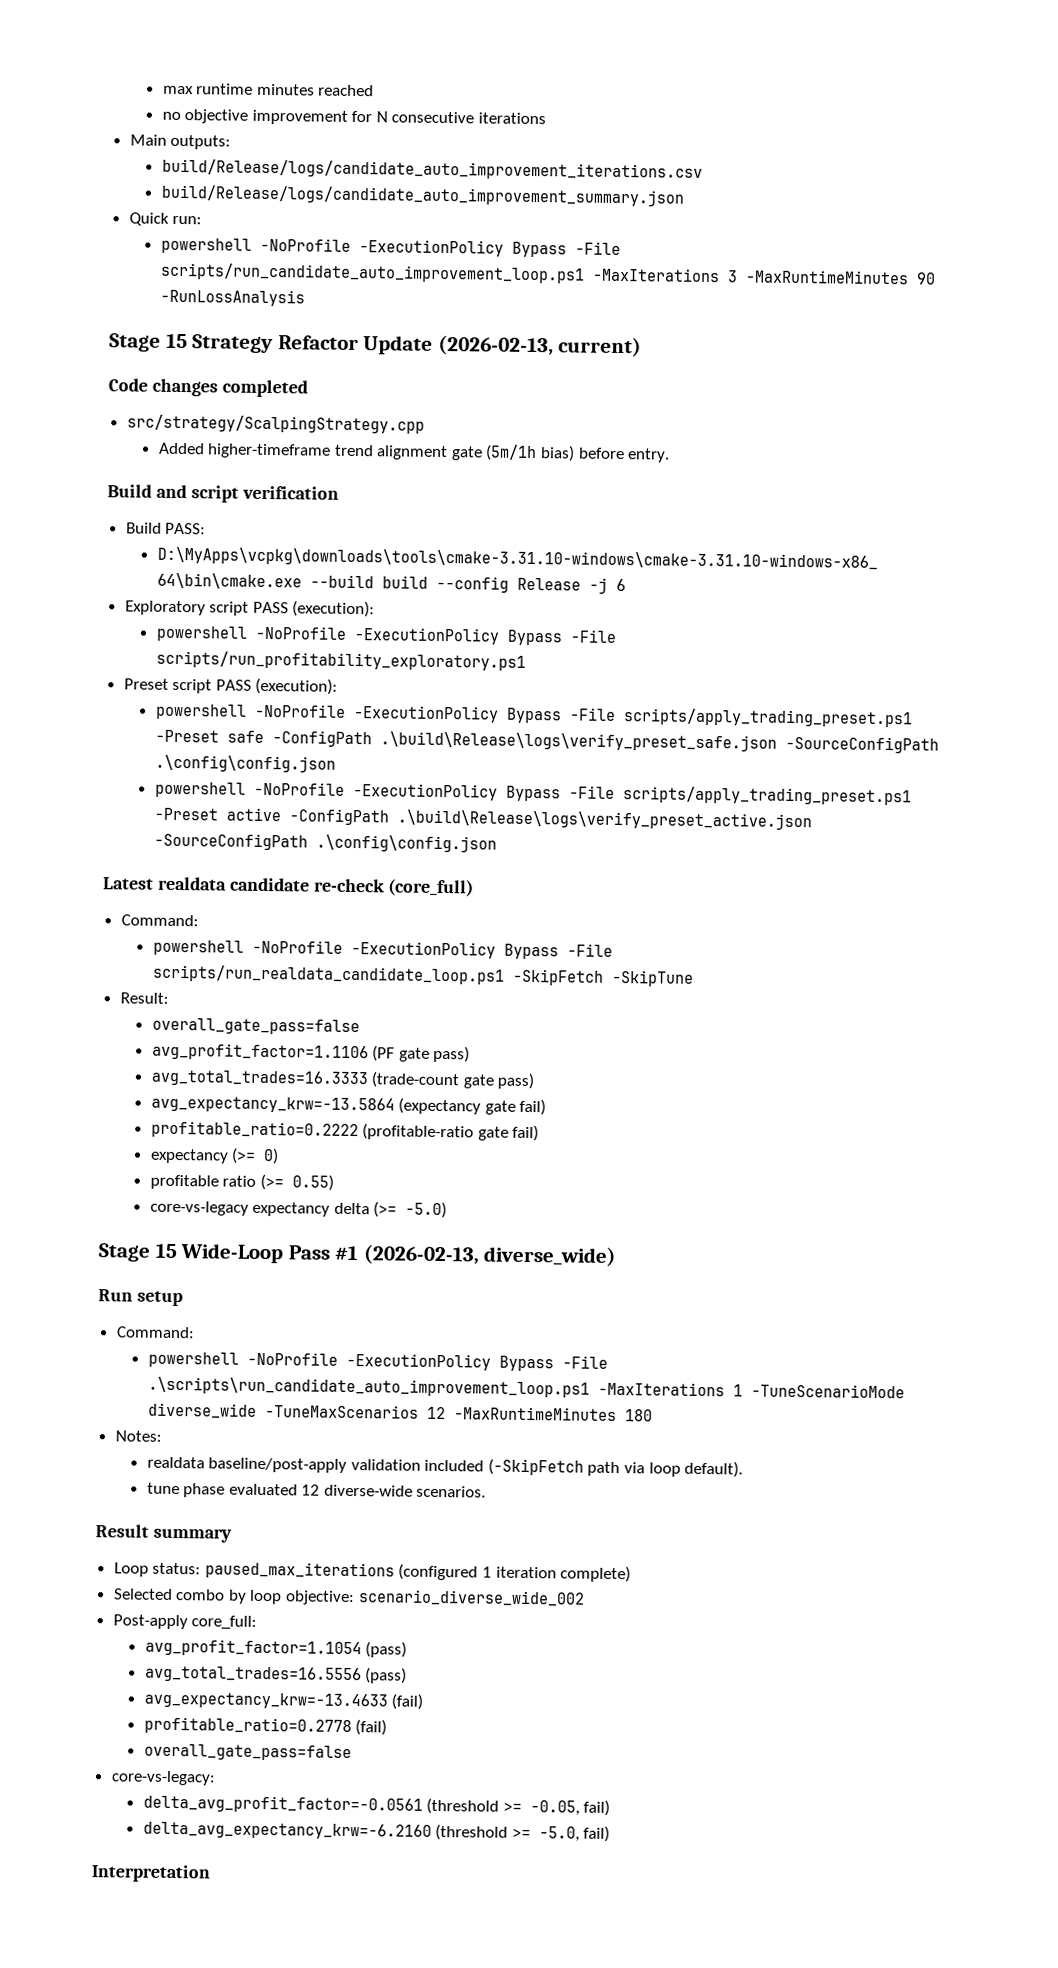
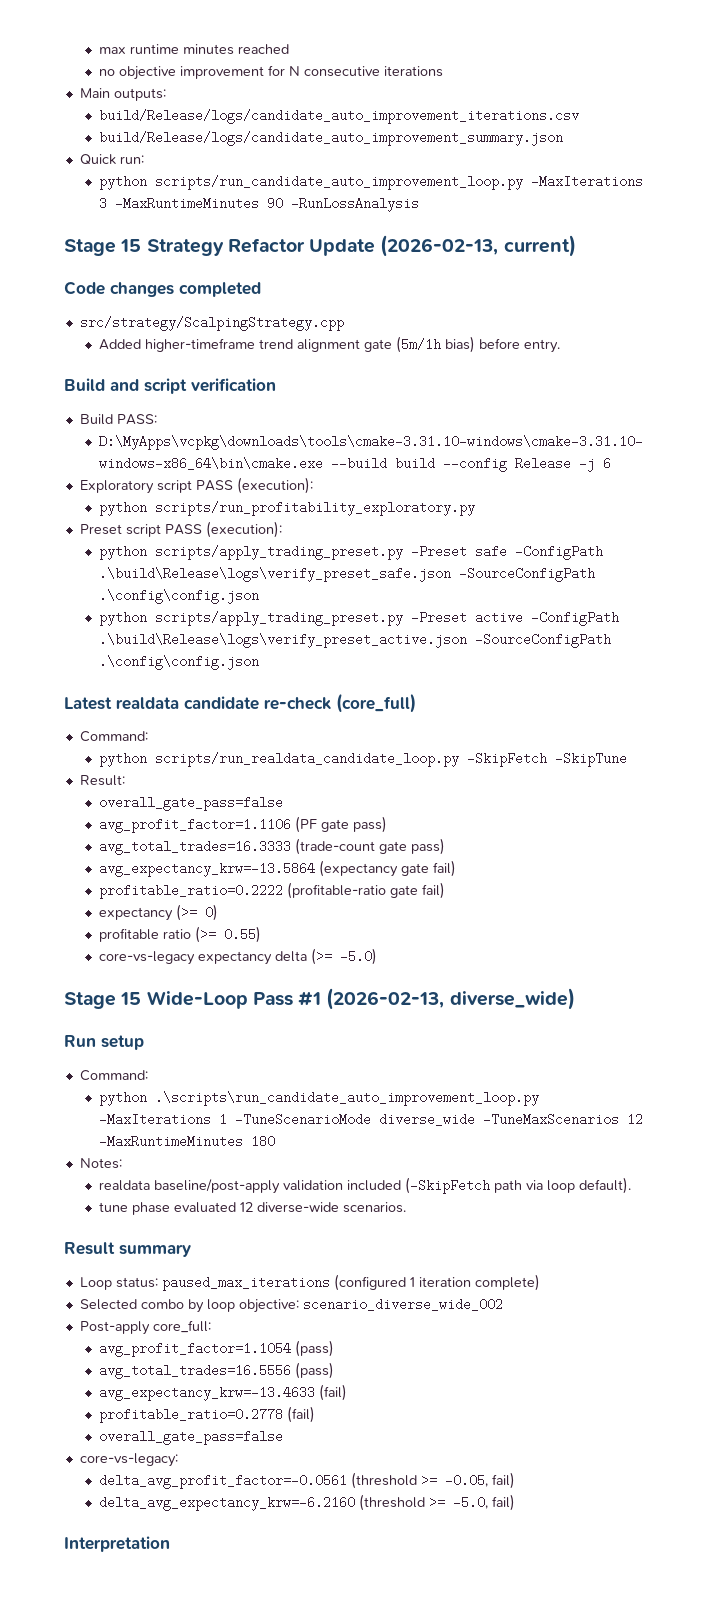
[160,237,621,258] [159,262,585,284] powershell -NoProfile -ExecutionPolicy Bypass -File scripts/run_candidate_auto_improvement_loop.ps1 -> [99,175,524,190] python scripts/run_candidate_auto_improvement_loop.py
[155,625,617,646] [155,650,526,671] [123,677,339,695] [154,703,913,728] powershell -NoProfile -ExecutionPolicy Bypass -File scripts/run_profitability_exploratory.ps1 // Preset script PASS (execution): // powershell -NoProfile -ExecutionPolicy Bypass -File scripts/apply_trading_preset.ps1 -> [99,501,476,516] [79,521,282,538] [99,545,404,560] python scripts/run_profitability_exploratory.py // Preset script PASS (execution): // python scripts/apply_trading_preset.py
[154,781,912,806] powershell -NoProfile -ExecutionPolicy Bypass -File scripts/apply_trading_preset.ps1 -> [99,611,404,626] python scripts/apply_trading_preset.py
[152,939,613,960] [152,964,505,985] powershell -NoProfile -ExecutionPolicy Bypass -File scripts/run_realdata_candidate_loop.ps1 -> [99,752,460,767] python scripts/run_realdata_candidate_loop.py
[147,1351,608,1372] [147,1376,590,1398] powershell -NoProfile -ExecutionPolicy Bypass -File .\scripts\run_candidate_auto_improvement_loop.ps1 -> [99,1091,540,1106] python .\scripts\run_candidate_auto_improvement_loop.py

